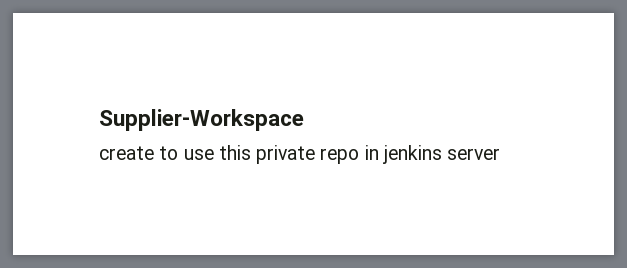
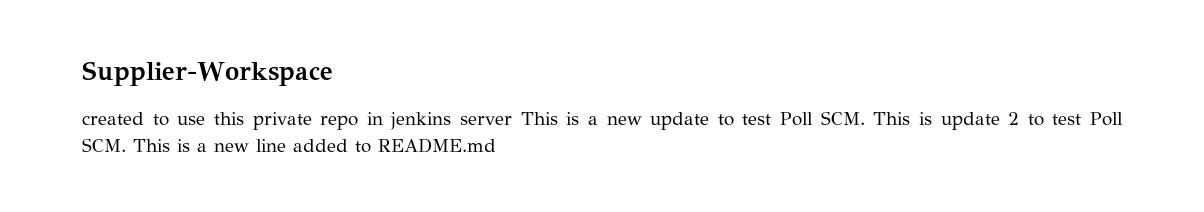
[99,146,154,160] create -> [82,112,144,125] created
(501, 154) none -> [520,111,1123,130] [82,138,496,153] This is a new update to test Poll SCM. This is update 2 to test Poll SCM. This is a new line added to README.md

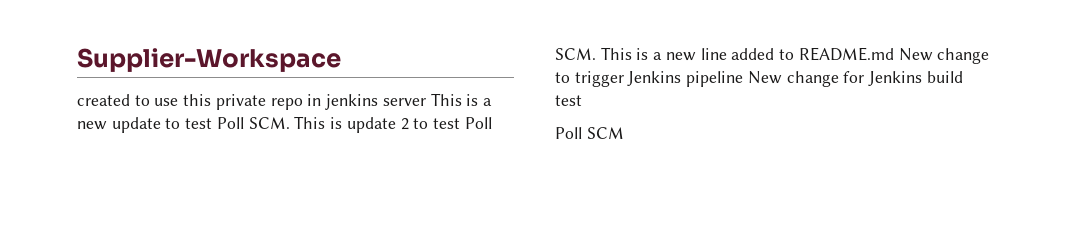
(496, 145) none -> [898,48,990,64] [555,71,963,87] [555,95,582,106] [555,127,624,139] New change to trigger Jenkins pipeline New change for Jenkins build test // Poll SCM

